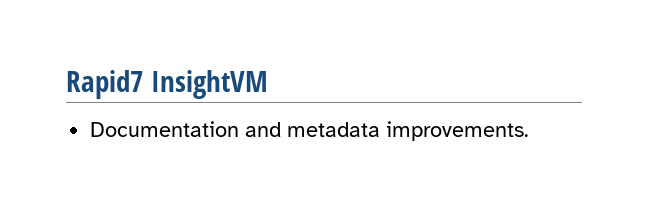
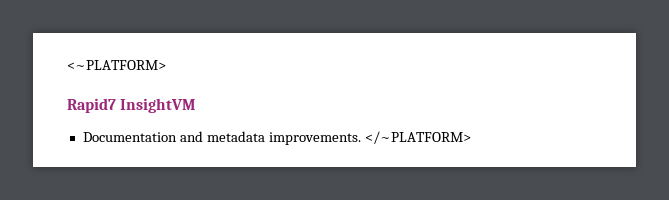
(66, 84) none -> [67,60,166,70] <~PLATFORM> //
(530, 131) none -> [364,131,471,144] </~PLATFORM>

